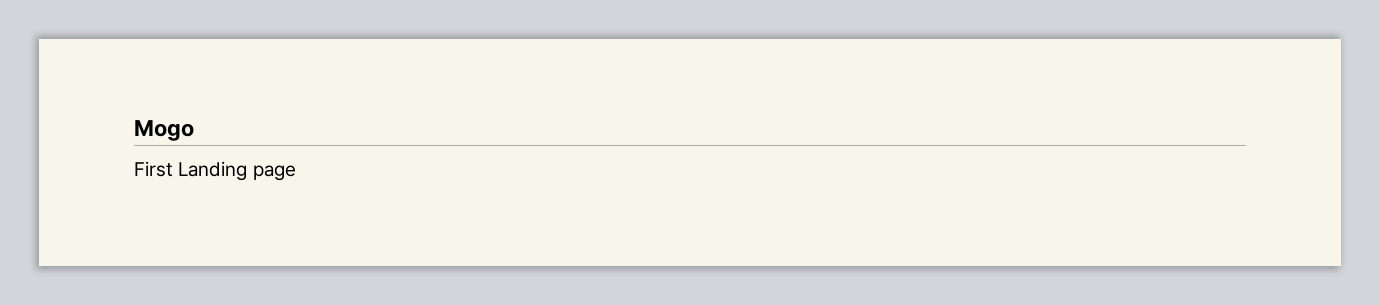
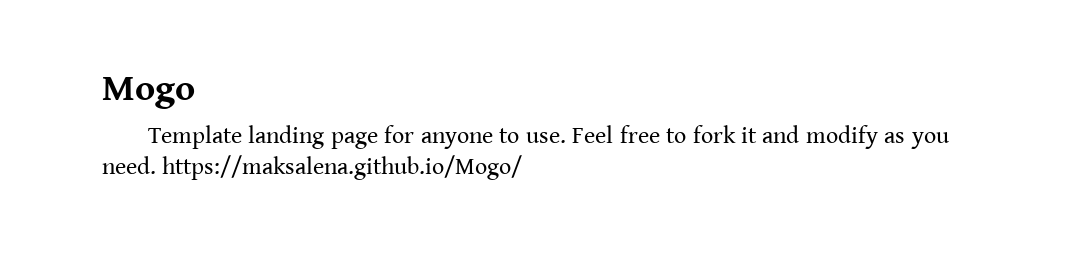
[134,161,296,181] First Landing page -> [147,125,949,149] [102,155,523,180] Template landing page for anyone to use. Feel free to fork it and modify as you need. https://maksalena.github.io/Mogo/

